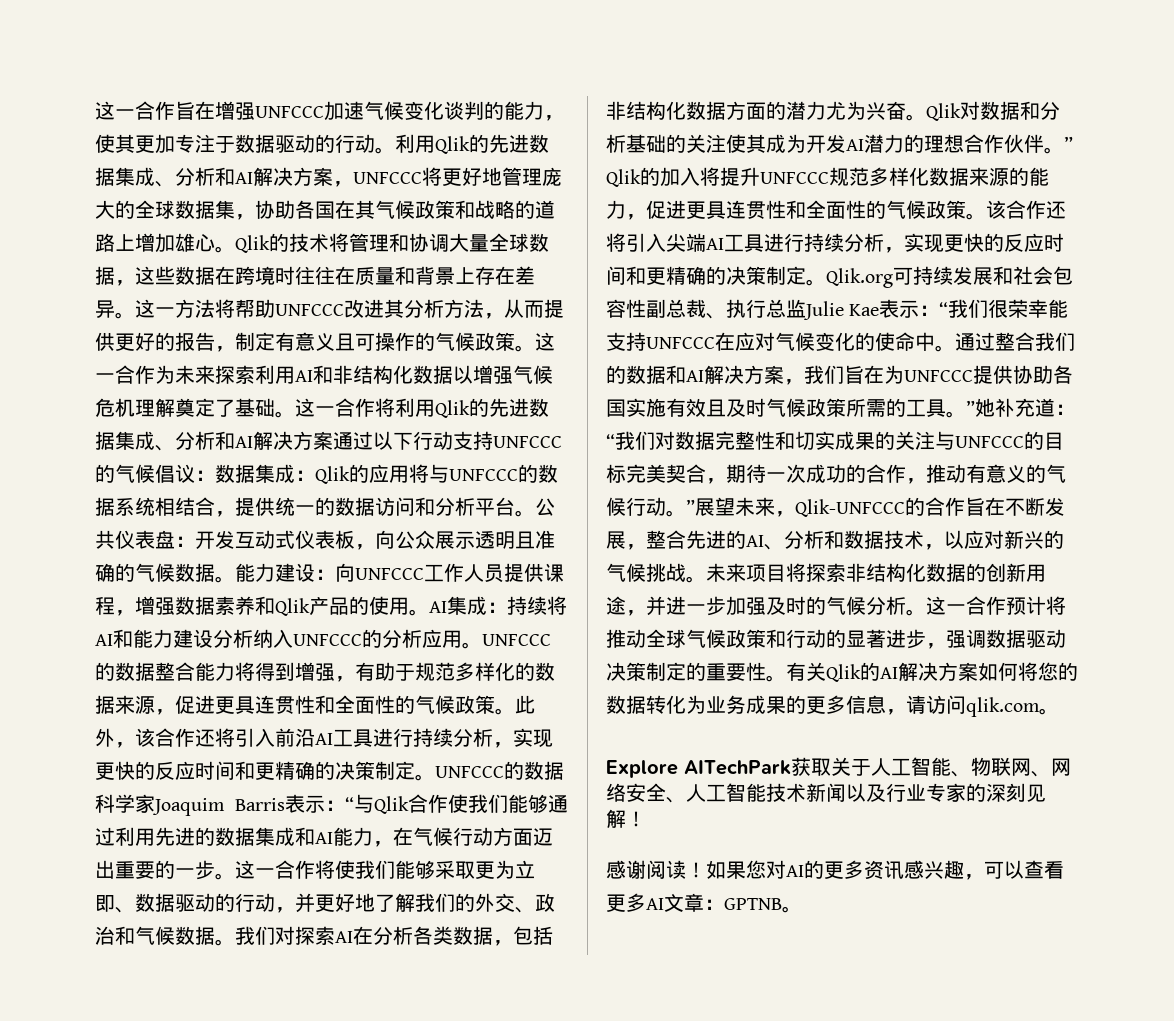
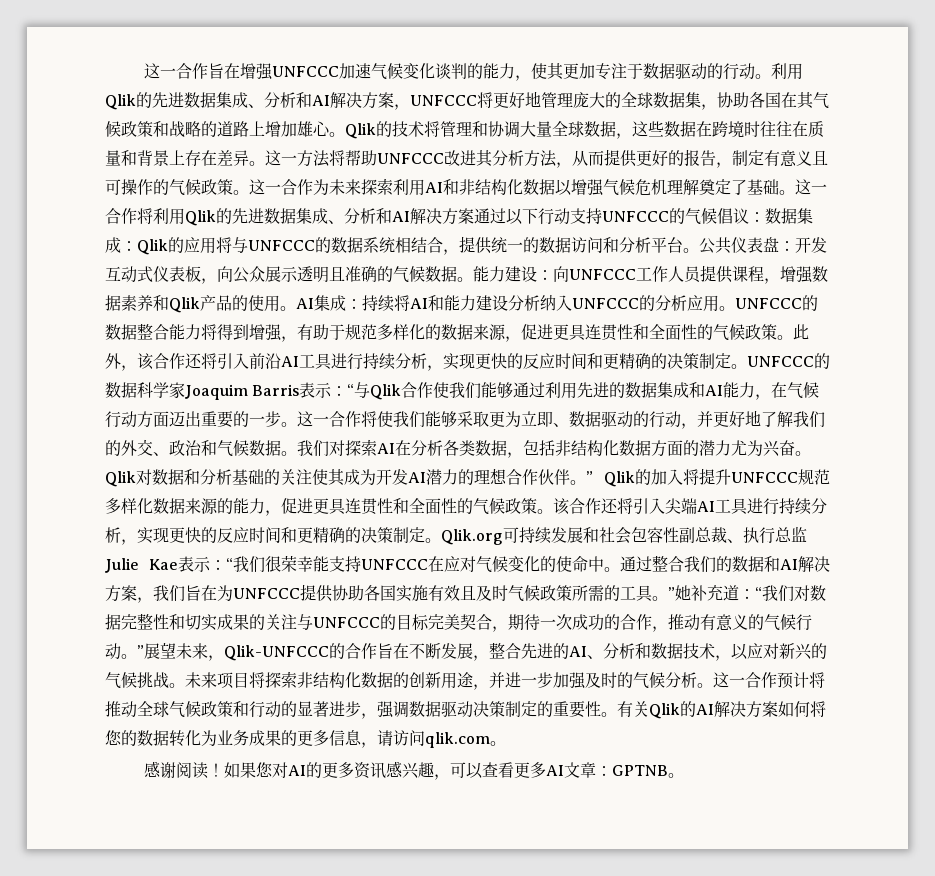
[606,757,1071,778] [606,783,1046,803] [606,809,646,828] // Explore AITechPark获取关于人工智能、物联网、网络安全、人工智能技术新闻以及行业专家的深刻见解！ -> (506, 743) none

